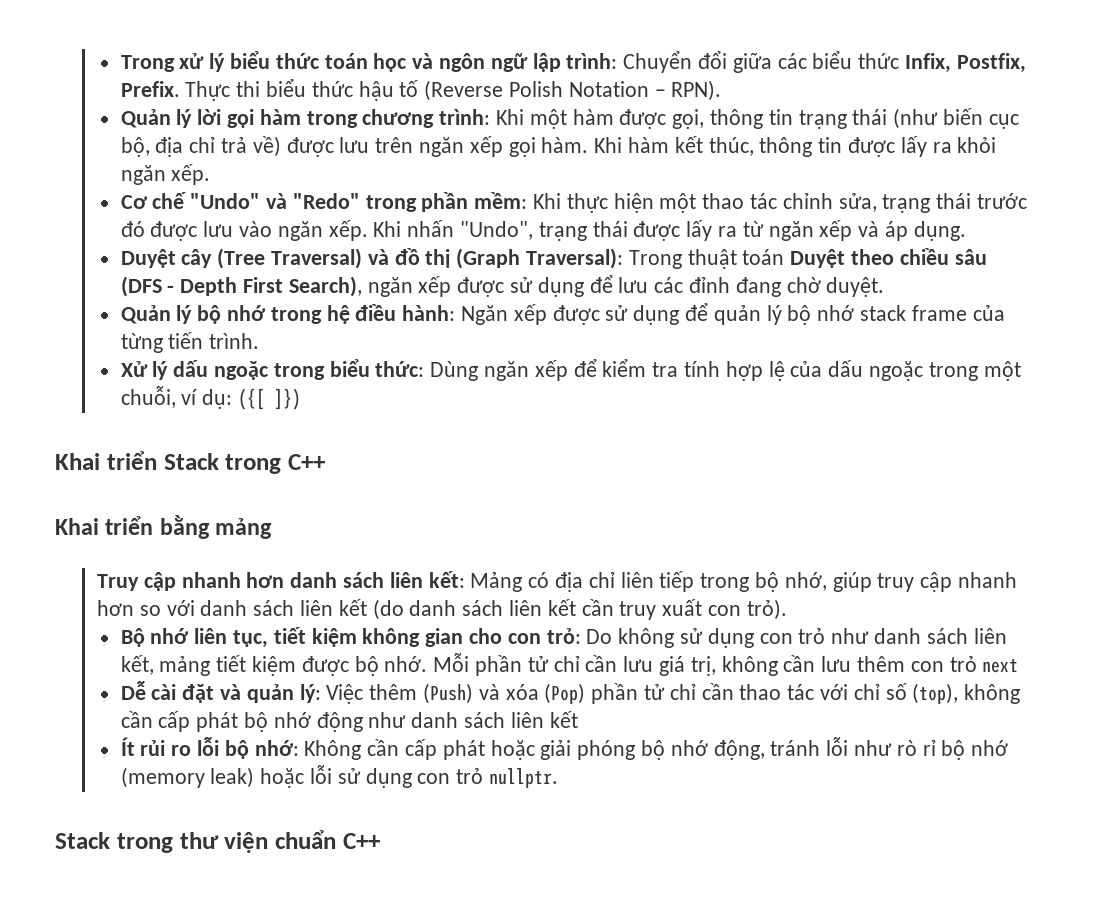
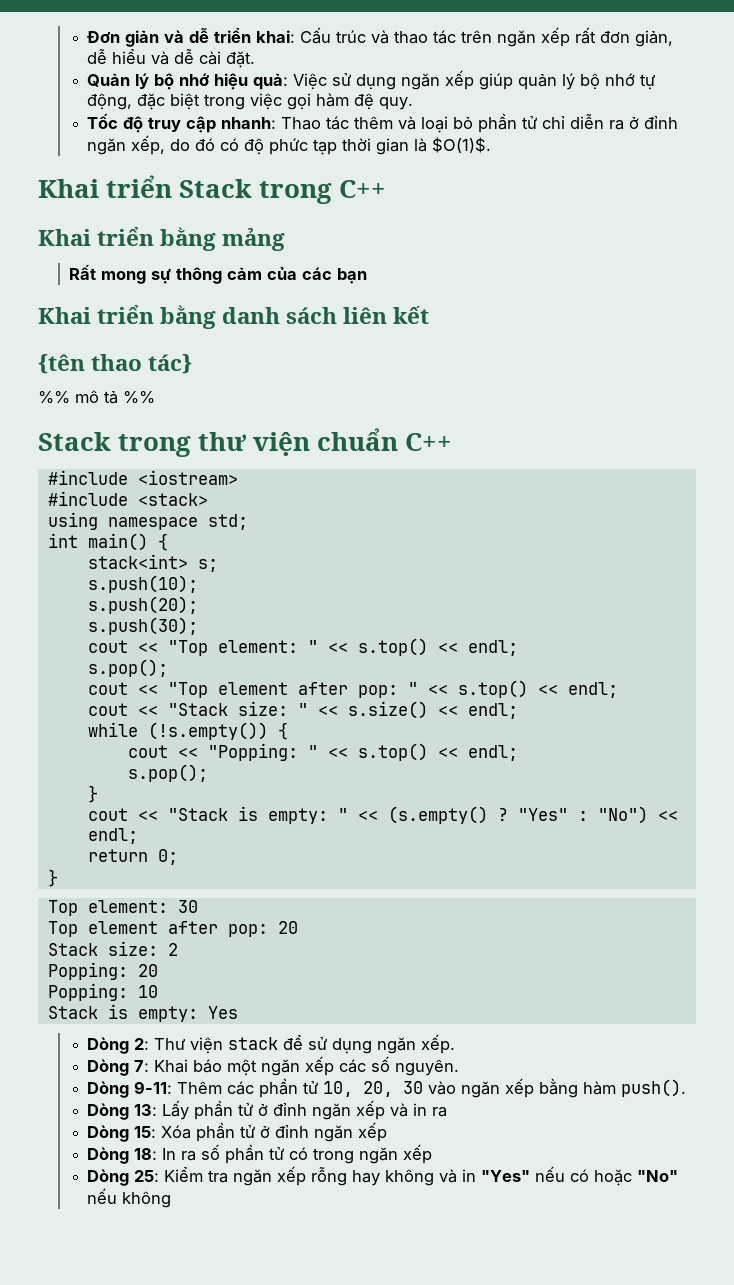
[120,51,1026,73] [120,79,722,101] [120,108,1019,129] [120,136,997,157] [120,164,211,185] [120,192,1028,213] [120,220,966,241] [120,248,987,269] [120,275,885,297] [120,303,1005,325] [120,332,260,353] [120,359,1021,381] [120,386,301,410] Trong xử lý biểu thức toán học và ngôn ngữ lập trình: Chuyển đổi giữa các biểu thức Infix, Postfix, Prefix. Thực thi biểu thức hậu tố (Reverse Polish Notation – RPN). // Quản lý lời gọi hàm trong chương trình: Khi một hàm được gọi, thông tin trạng thái (như biến cục bộ, địa chỉ trả về) được lưu trên ngăn xếp gọi hàm. Khi hàm kết thúc, thông tin được lấy ra khỏi ngăn xếp. // Cơ chế "Undo" và "Redo" trong phần mềm: Khi thực hiện một thao tác chỉnh sửa, trạng thái trước đó được lưu vào ngăn xếp. Khi nhấn "Undo", trạng thái được lấy ra từ ngăn xếp và áp dụng. // Duyệt cây (Tree Traversal) và đồ thị (Graph Traversal): Trong thuật toán Duyệt theo chiều sâu (DFS - Depth First Search), ngăn xếp được sử dụng để lưu các đỉnh đang chờ duyệt. // Quản lý bộ nhớ trong hệ điều hành: Ngăn xếp được sử dụng để quản lý bộ nhớ stack frame của từng tiến trình. // Xử lý dấu ngoặc trong biểu thức: Dùng ngăn xếp để kiểm tra tính hợp lệ của dấu ngoặc trong một chuỗi, ví dụ: ({[ ]}) -> [87,27,674,47] [87,49,256,68] [87,70,656,90] [87,93,414,110] [87,113,679,133] [87,135,492,155] Đơn giản và dễ triển khai: Cấu trúc và thao tác trên ngăn xếp rất đơn giản, dễ hiểu và dễ cài đặt. // Quản lý bộ nhớ hiệu quả: Việc sử dụng ngăn xếp giúp quản lý bộ nhớ tự động, đặc biệt trong việc gọi hàm đệ quy. // Tốc độ truy cập nhanh: Thao tác thêm và loại bỏ phần tử chỉ diễn ra ở đỉnh ngăn xếp, do đó có độ phức tạp thời gian là $O(1)$.
[96,571,1018,592] [96,599,787,620] [120,627,1007,648] [120,653,1019,676] [120,681,1021,704] [120,711,578,732] [120,737,1009,760] [120,765,559,788] Truy cập nhanh hơn danh sách liên kết: Mảng có địa chỉ liên tiếp trong bộ nhớ, giúp truy cập nhanh hơn so với danh sách liên kết (do danh sách liên kết cần truy xuất con trỏ). // Bộ nhớ liên tục, tiết kiệm không gian cho con trỏ: Do không sử dụng con trỏ như danh sách liên kết, mảng tiết kiệm được bộ nhớ. Mỗi phần tử chỉ cần lưu giá trị, không cần lưu thêm con trỏ next // Dễ cài đặt và quản lý: Việc thêm (Push) và xóa (Pop) phần tử chỉ cần thao tác với chỉ số (top), không cần cấp phát bộ nhớ động như danh sách liên kết // Ít rủi ro lỗi bộ nhớ: Không cần cấp phát hoặc giải phóng bộ nhớ động, tránh lỗi như rò rỉ bộ nhớ (memory leak) hoặc lỗi sử dụng con trỏ nullptr. -> [69,264,368,284] [38,304,430,329] [38,354,193,374] [38,390,155,404] Rất mong sự thông cảm của các bạn // Khai triển bằng danh sách liên kết // {tên thao tác} // %% mô tả %%
(380, 841) none -> [47,470,238,485] [47,491,208,506] [47,512,248,530] [47,533,168,551] [87,554,218,572] [87,575,198,593] [87,596,198,614] [87,617,198,635] [87,638,518,656] [87,659,168,677] [87,680,618,698] [87,701,518,719] [87,722,288,740] [127,743,518,761] [127,764,208,782] [87,785,98,803] [87,806,678,824] [87,828,138,844] [87,849,178,865] [47,869,58,887] [47,900,198,916] [47,921,298,937] [47,941,178,956] [47,962,158,980] [47,983,158,1001] [47,1004,238,1022] [87,1034,456,1054] [87,1056,460,1076] [87,1078,687,1098] [87,1100,448,1120] [87,1122,388,1142] [87,1144,433,1164] [87,1166,679,1186] [87,1188,172,1208] // #include <iostream> // #include <stack> // using namespace std; // int main() { // stack<int> s; // s.push(10); // s.push(20); // s.push(30); // cout << "Top element: " << s.top() << endl; // s.pop(); // cout << "Top element after pop: " << s.top() << endl; // cout << "Stack size: " << s.size() << endl; // while (!s.empty()) { // cout << "Popping: " << s.top() << endl; // s.pop(); // } // cout << "Stack is empty: " << (s.empty() ? "Yes" : "No") << endl; // return 0; // } // Top element: 30 // Top element after pop: 20 // Stack size: 2 // Popping: 20 // Popping: 10 // Stack is empty: Yes // Dòng 2: Thư viện stack để sử dụng ngăn xếp. // Dòng 7: Khai báo một ngăn xếp các số nguyên. // Dòng 9-11: Thêm các phần tử 10, 20, 30 vào ngăn xếp bằng hàm push(). // Dòng 13: Lấy phần tử ở đỉnh ngăn xếp và in ra // Dòng 15: Xóa phần tử ở đỉnh ngăn xếp // Dòng 18: In ra số phần tử có trong ngăn xếp // Dòng 25: Kiểm tra ngăn xếp rỗng hay không và in "Yes" nếu có hoặc "No" nếu không

